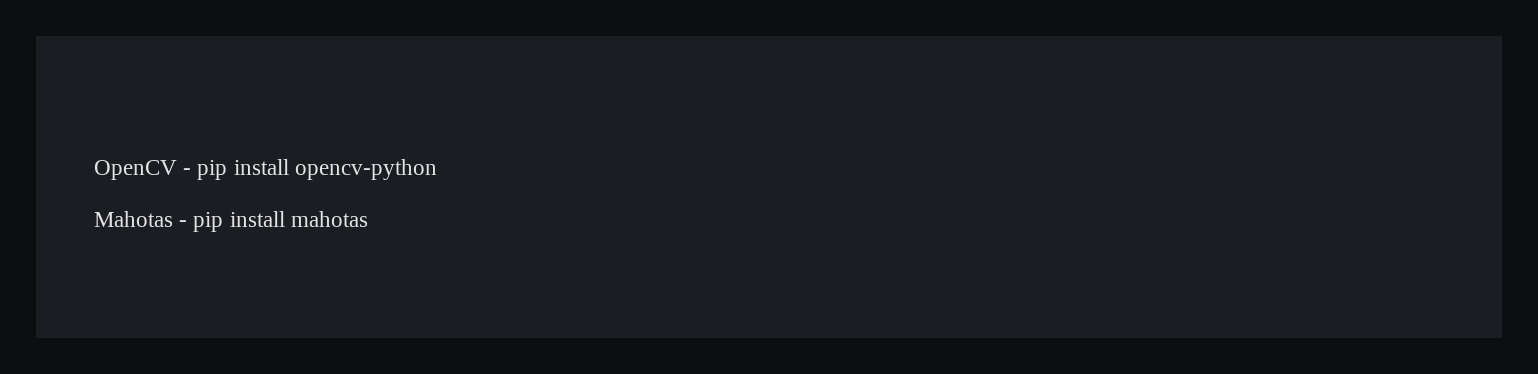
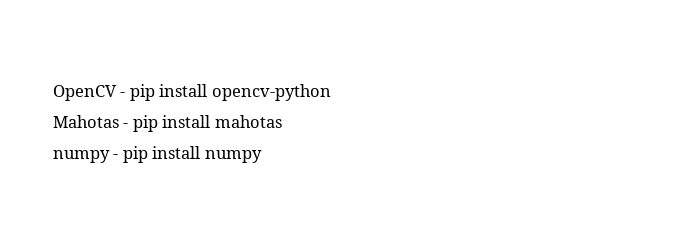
(368, 219) none -> [53,146,262,163] // numpy - pip install numpy

